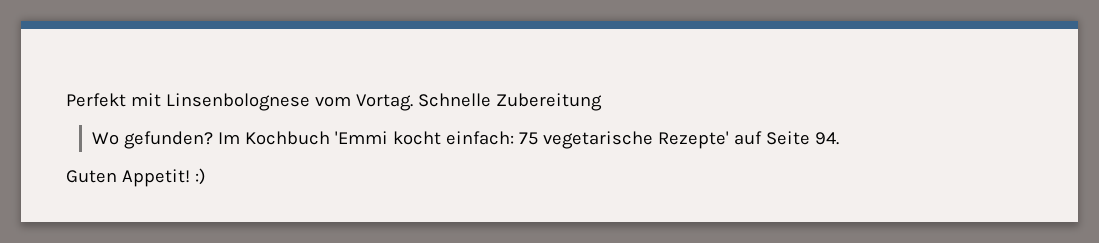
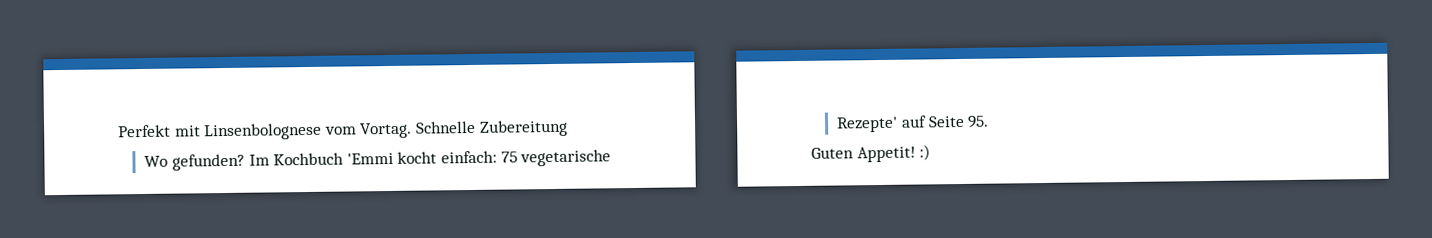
[814,132,839,145] 94. -> [967,115,990,128] 95.

